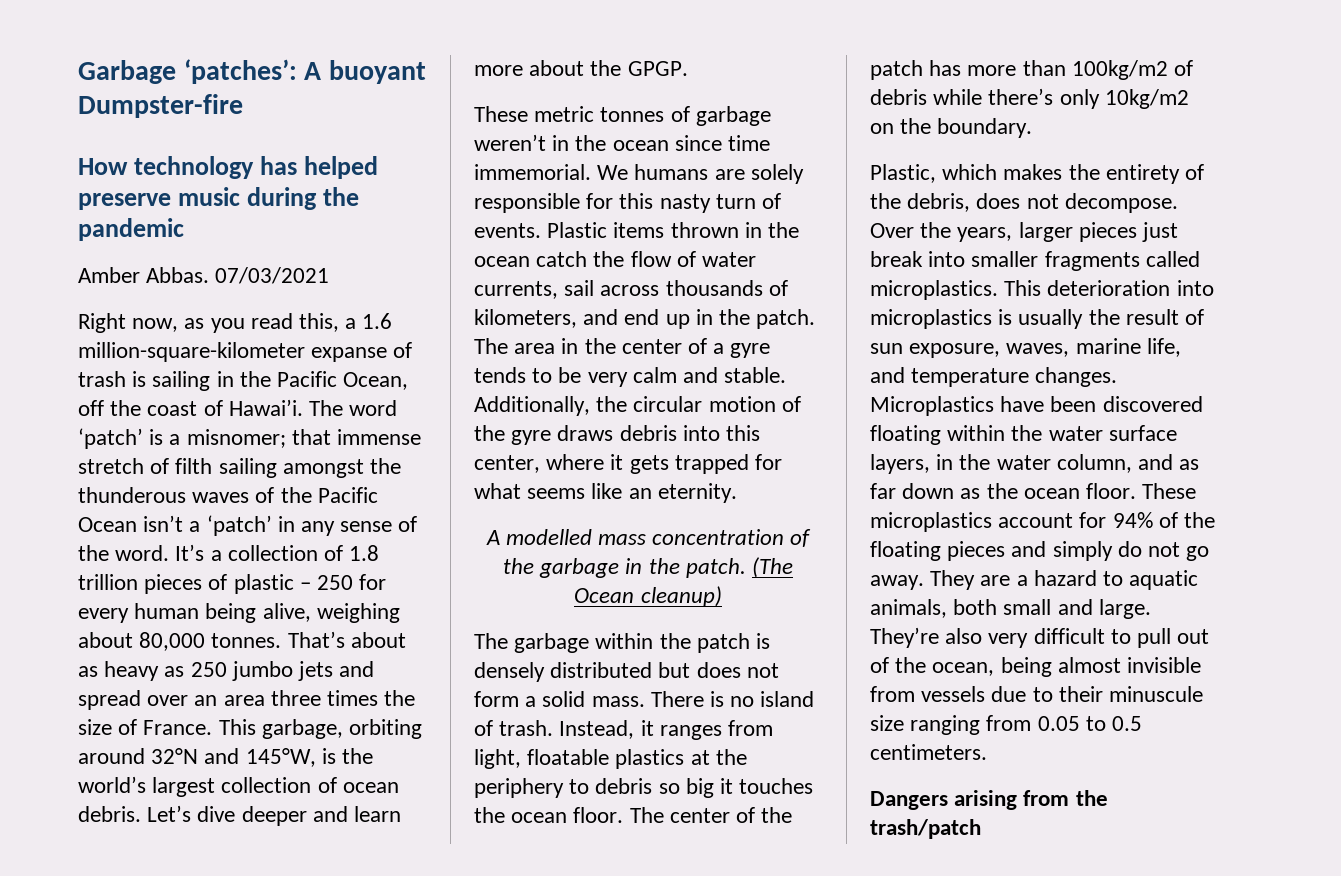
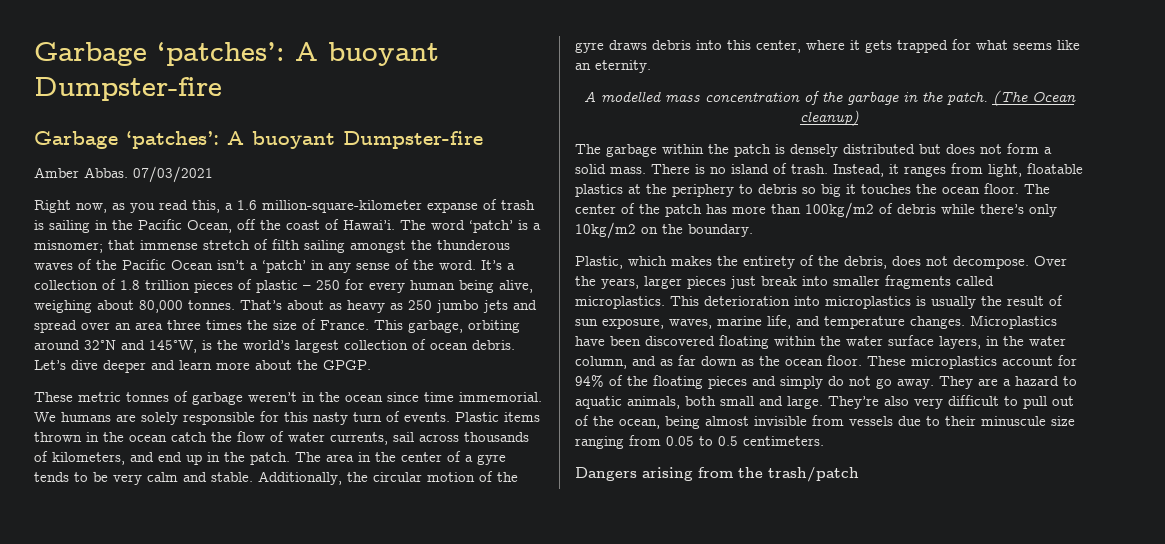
[78,59,426,84] [78,94,243,118] [78,156,378,179] [78,187,359,210] [78,218,184,241] Garbage ‘patches’: A buoyant Dumpster-fire // How technology has helped preserve music during the pandemic -> [34,42,439,66] [34,77,222,101] [34,131,483,149] Garbage ‘patches’: A buoyant Dumpster-fire // Garbage ‘patches’: A buoyant Dumpster-fire

